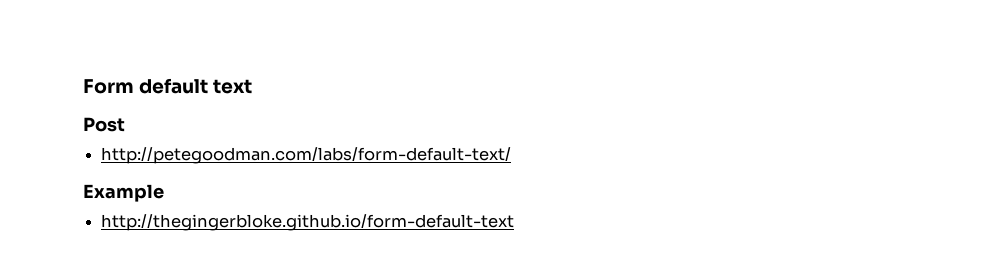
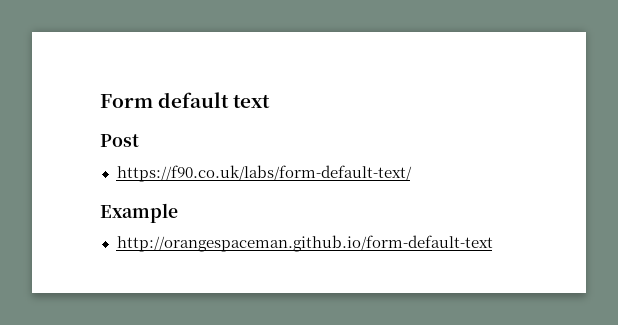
[101,147,512,164] http://petegoodman.com/labs/form-default-text/ -> [116,165,412,182] https://f90.co.uk/labs/form-default-text/
[101,214,515,231] http://thegingerbloke.github.io/form-default-text -> [116,235,493,252] http://orangespaceman.github.io/form-default-text

